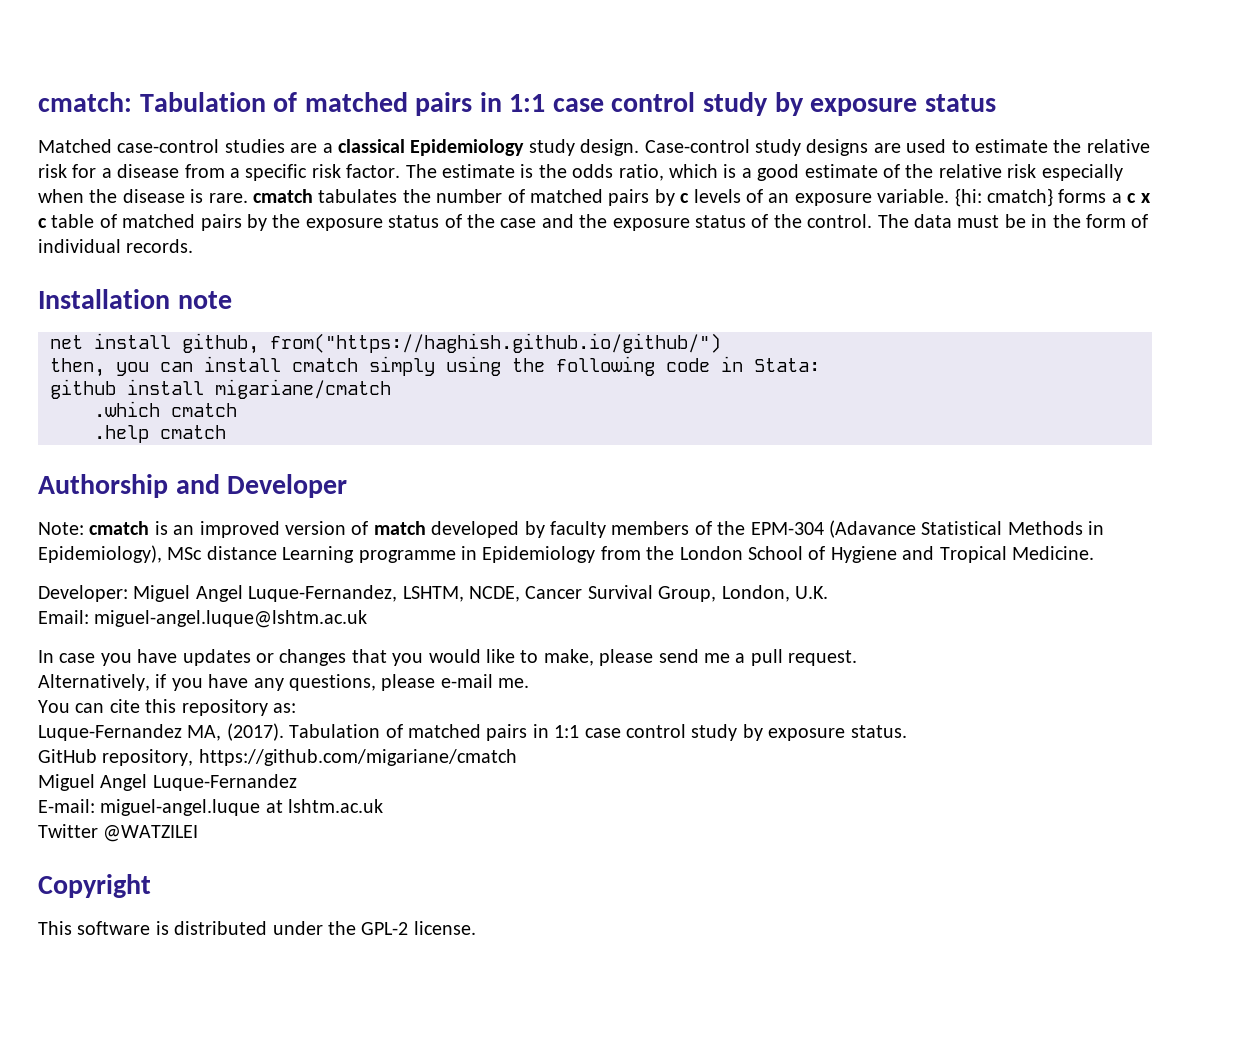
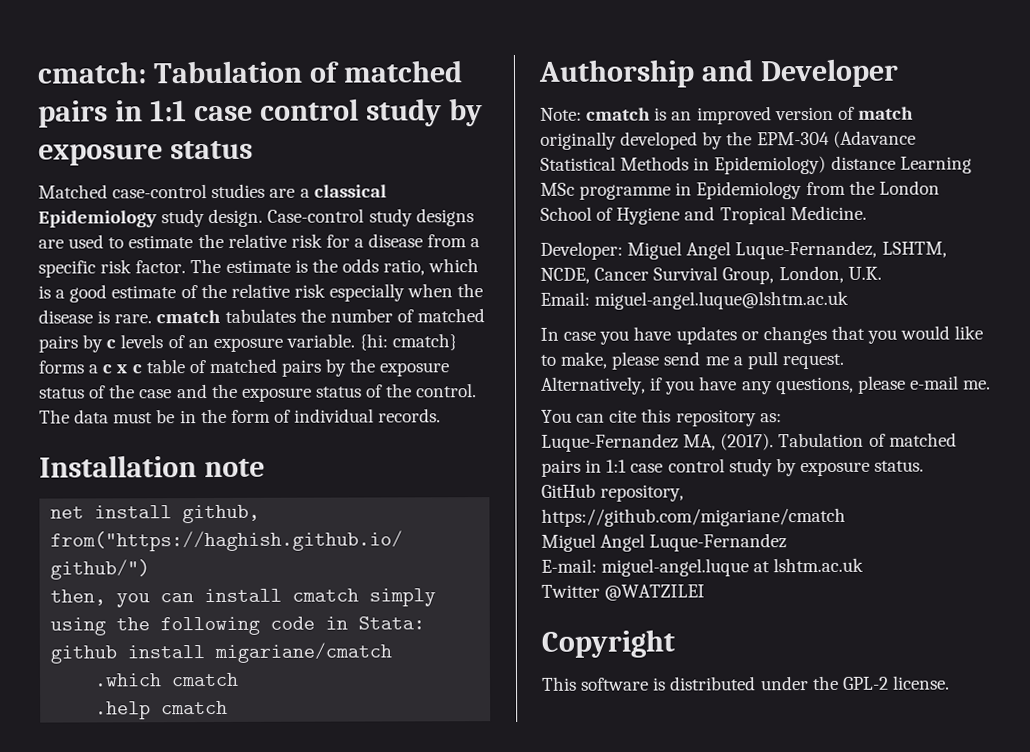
(426, 528) none -> [540,131,617,150] originally
[549,521,712,538] faculty members of -> (724, 140) none
[38,545,203,563] Epidemiology), MSc -> [714,155,827,175] Epidemiology)
(355, 554) none -> [540,182,575,196] MSc

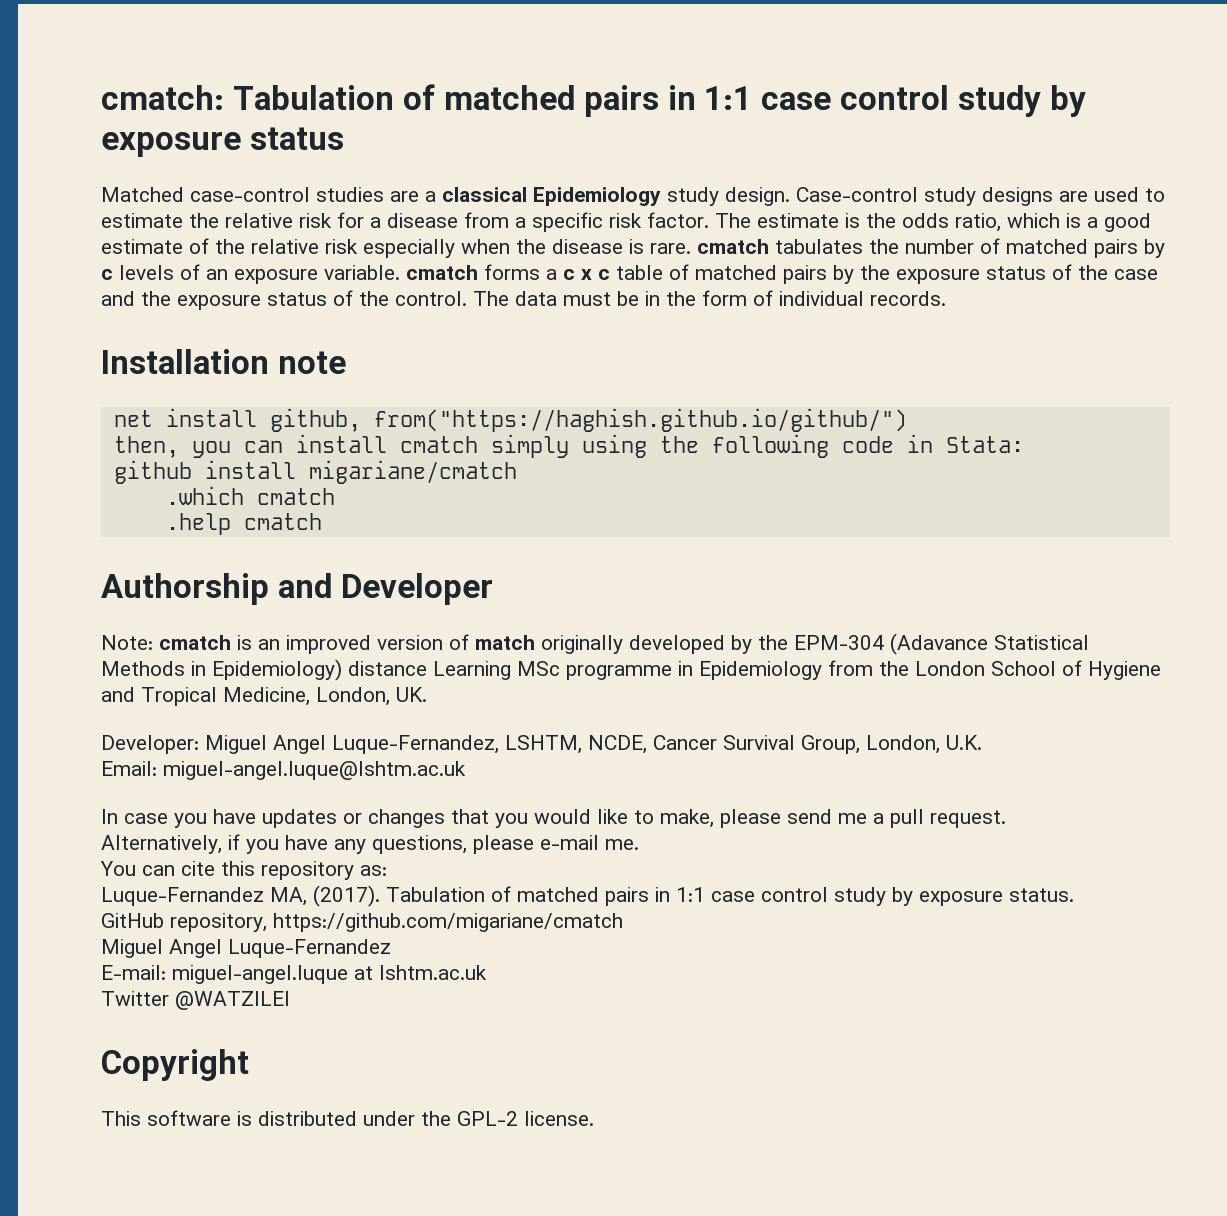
[359,333,458,351] {hi: cmatch} -> [406,265,478,280] cmatch
[789,205,867,221] Medicine. -> [223,687,427,706] Medicine, London, UK.

